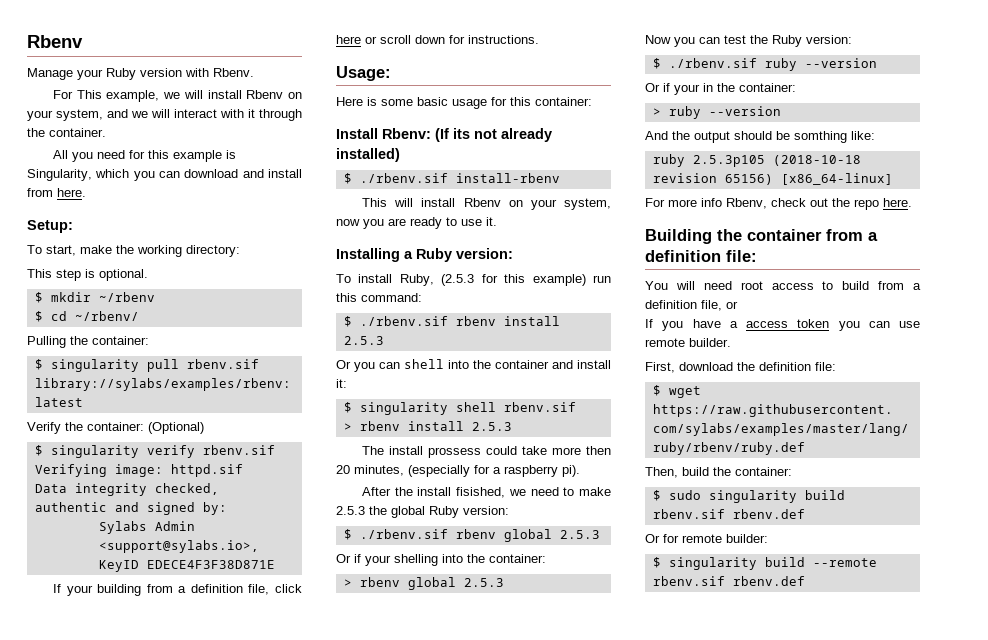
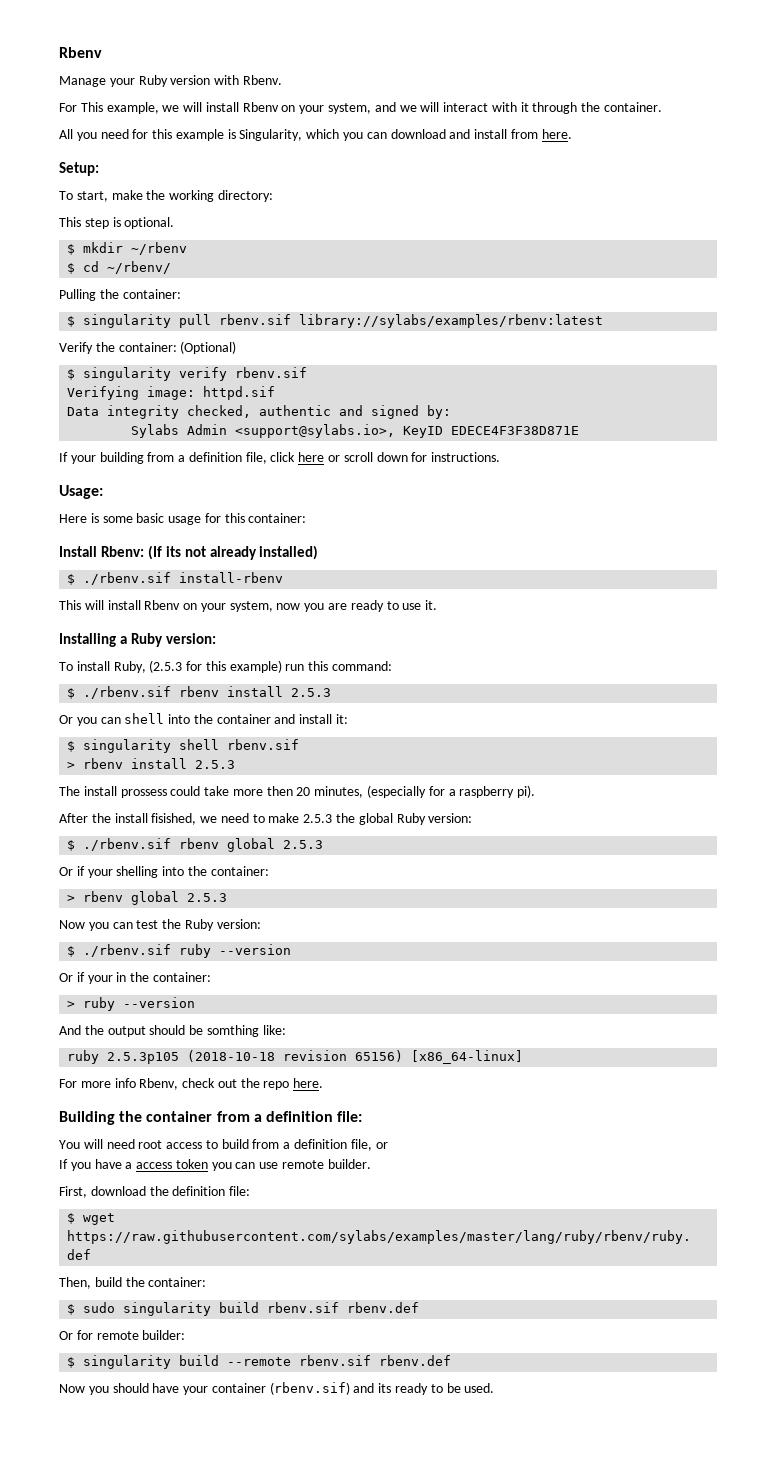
(805, 581) none -> [59,1382,495,1395] // Now you should have your container (rbenv.sif) and its ready to be used.

